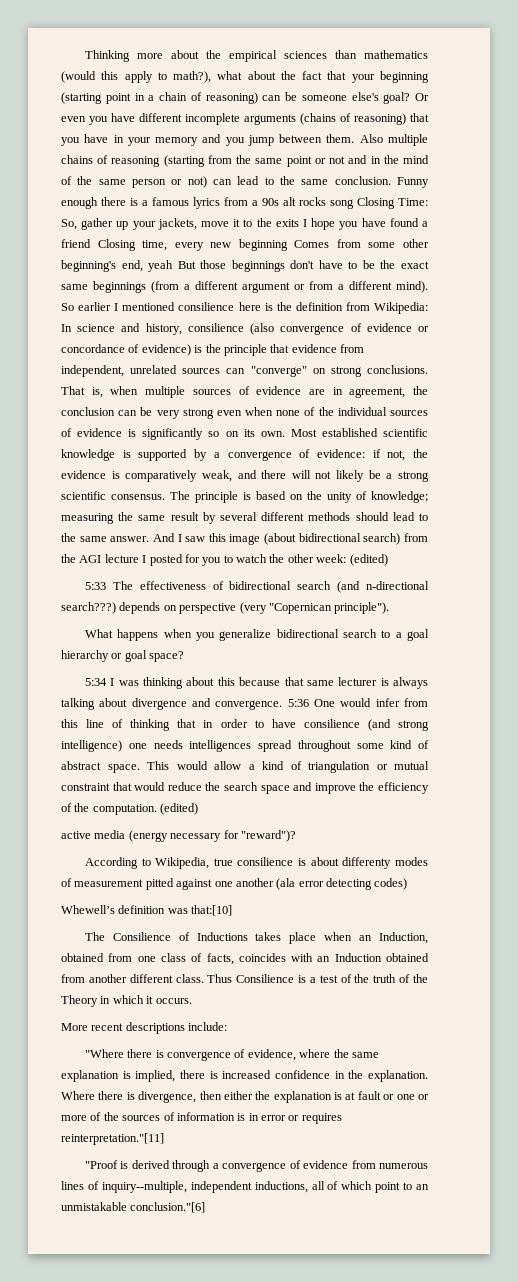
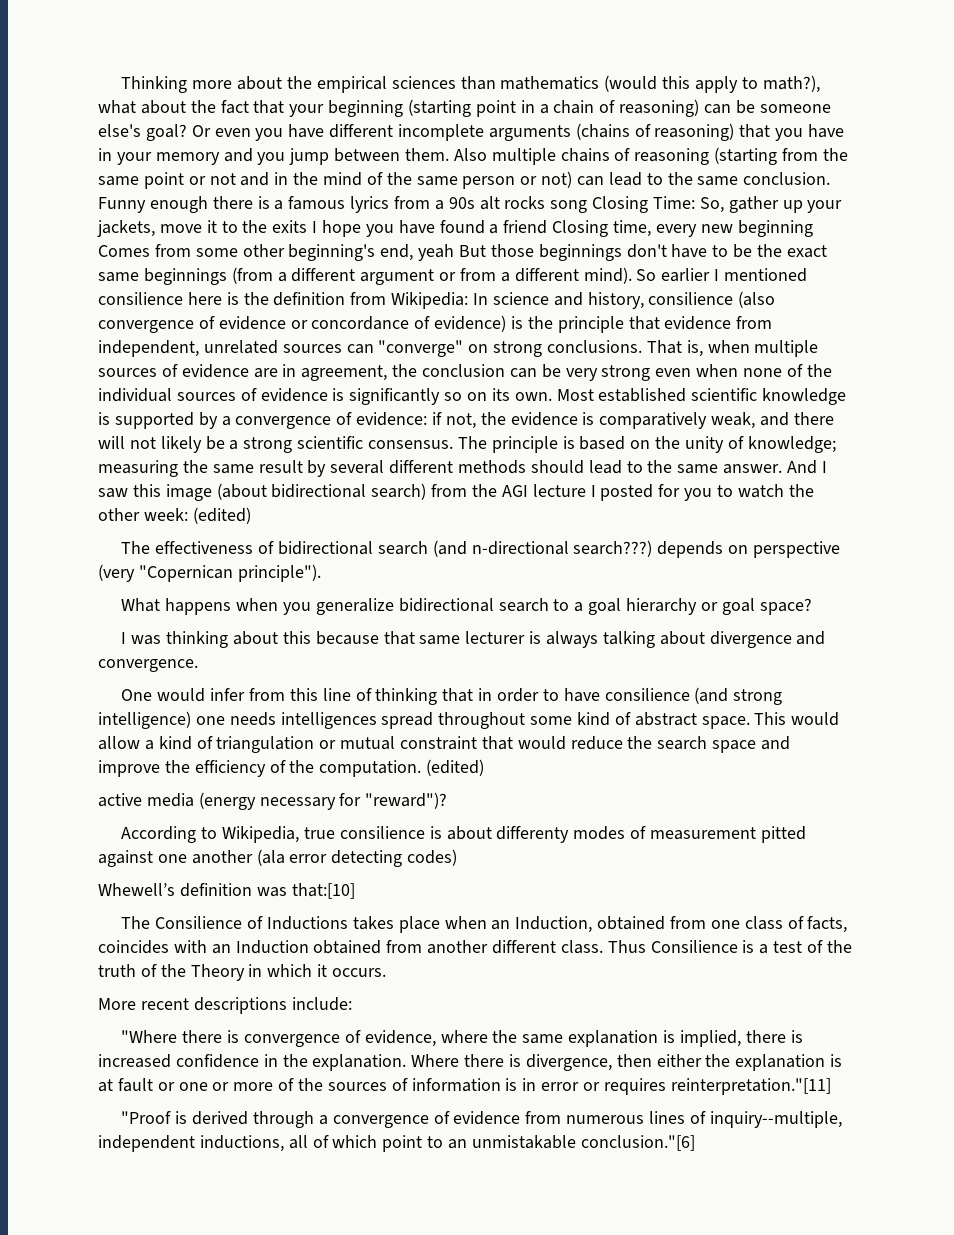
[84,582,106,590] 5:33 -> (251, 515) none
[84,678,107,686] 5:34 -> (812, 606) none
[287,699,309,707] 5:36 -> (198, 665) //

